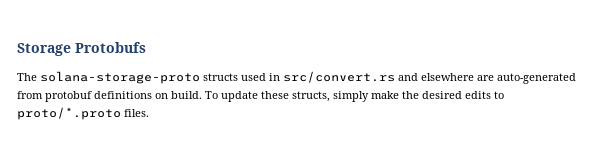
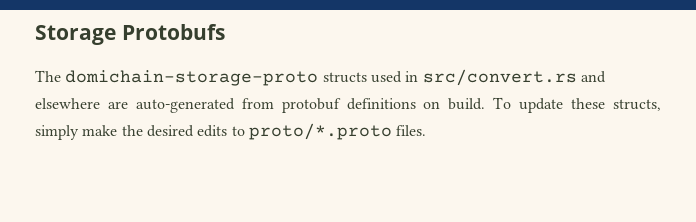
[40,71,200,84] solana-storage-proto -> [65,70,319,86] domichain-storage-proto

